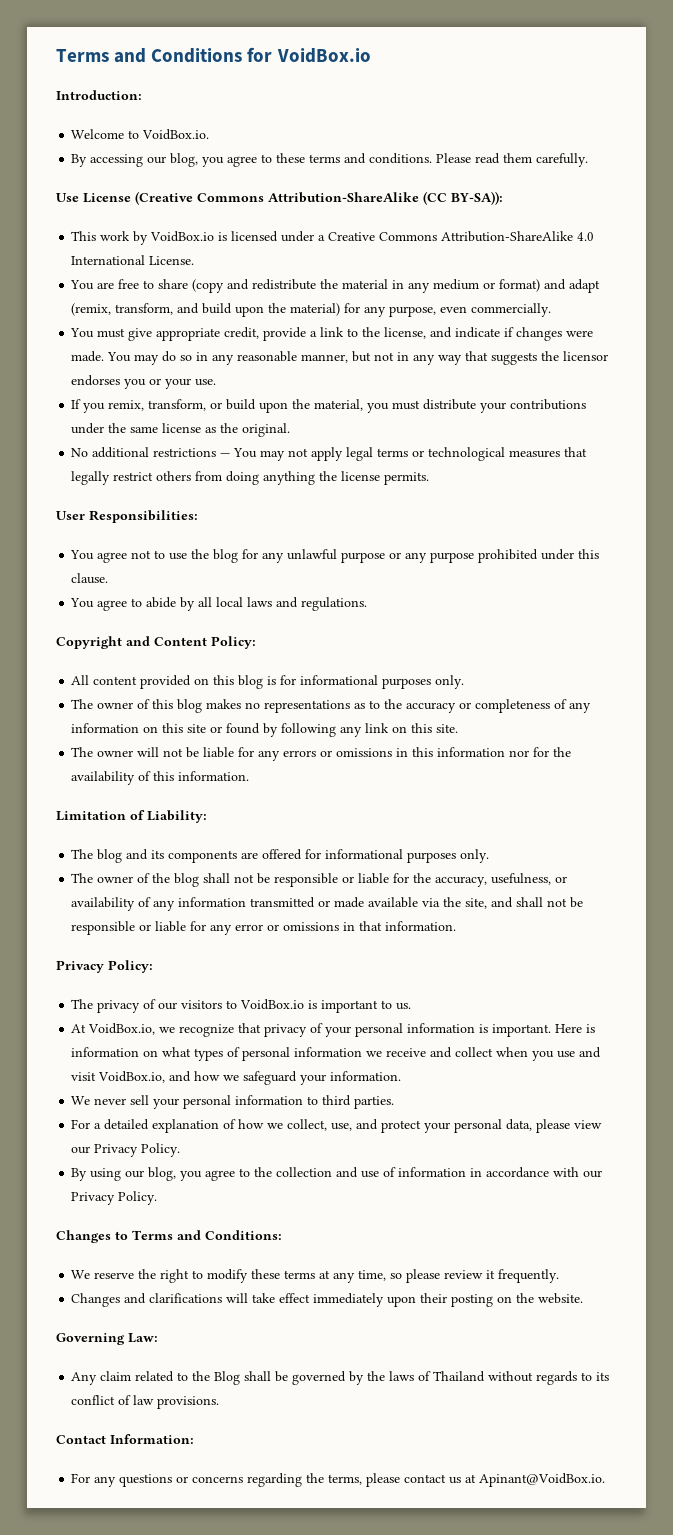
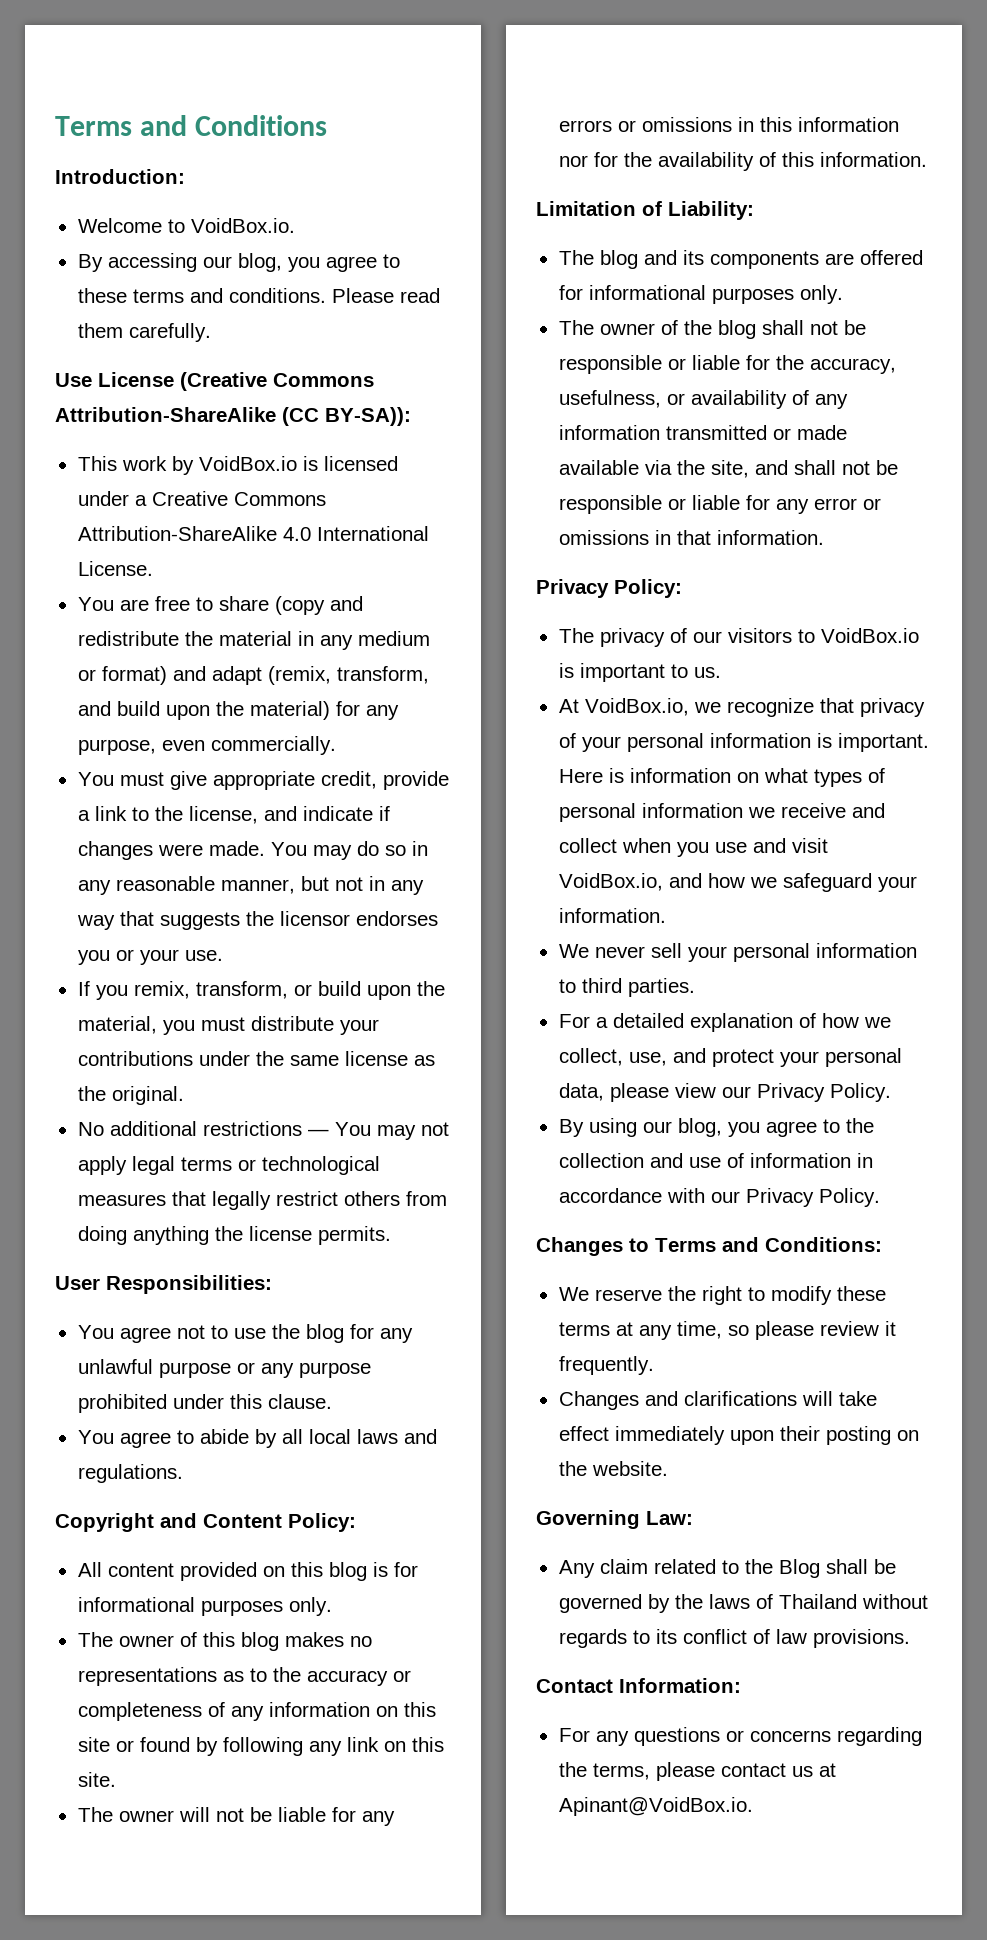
[247,47,371,63] for VoidBox.io -> (327, 125) none

